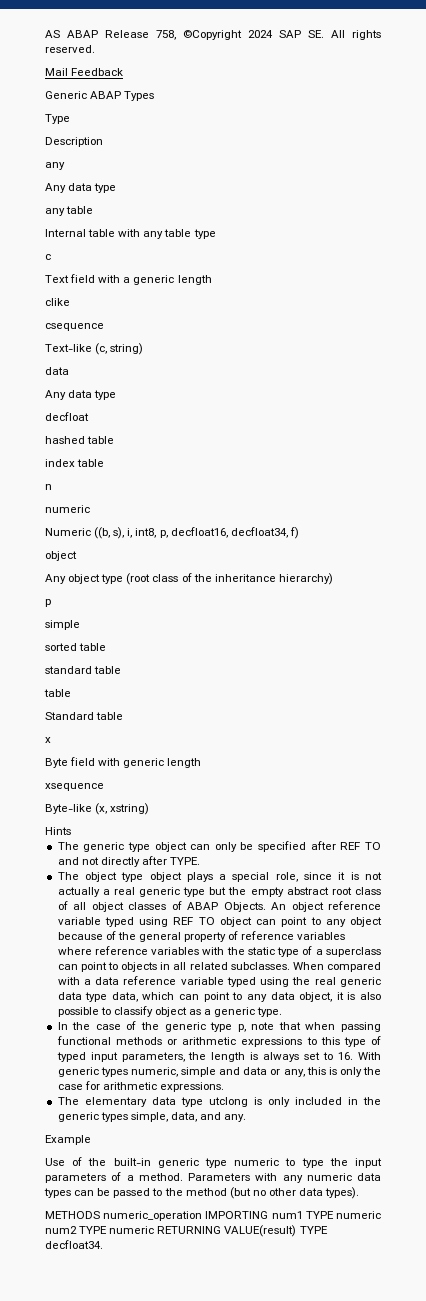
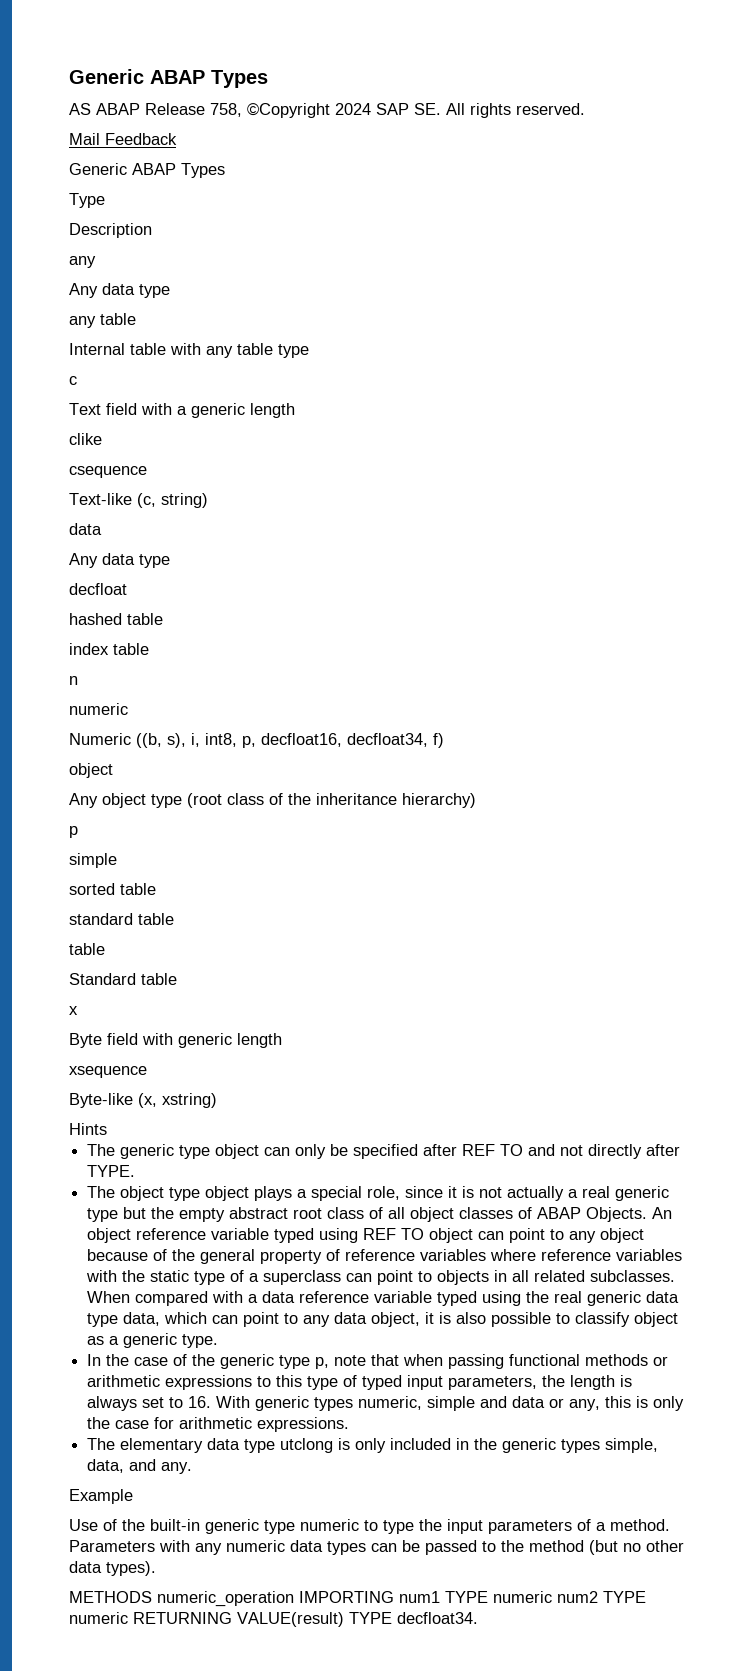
(45, 34) none -> [69,69,268,88] Generic ABAP Types //

